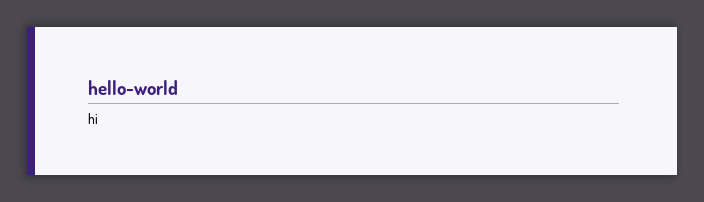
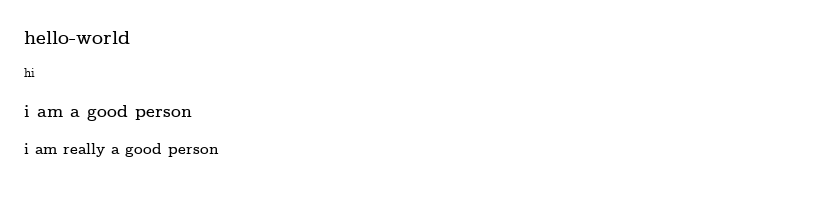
(98, 118) none -> [24,105,192,121] [24,143,219,157] // i am a good person // i am really a good person

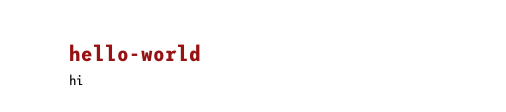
[24,105,192,121] [24,143,219,157] // i am a good person // i am really a good person -> (83, 79) none

